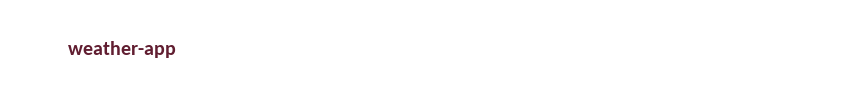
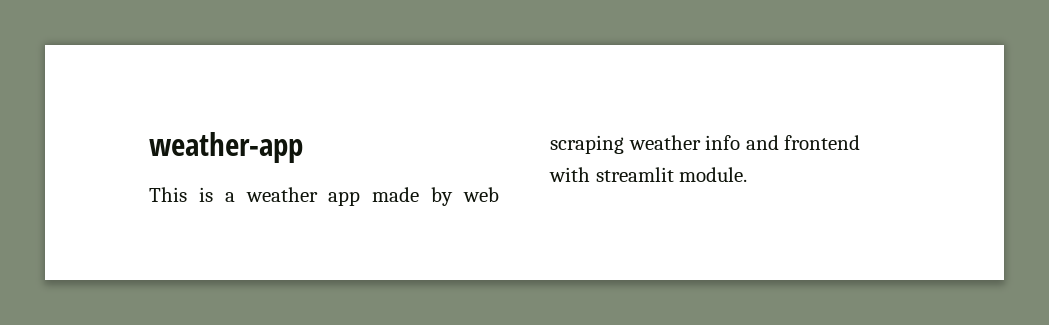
(176, 49) none -> [149,187,499,206] [550,135,861,154] [549,167,748,182] // This is a weather app made by web scraping weather info and frontend with streamlit module.

